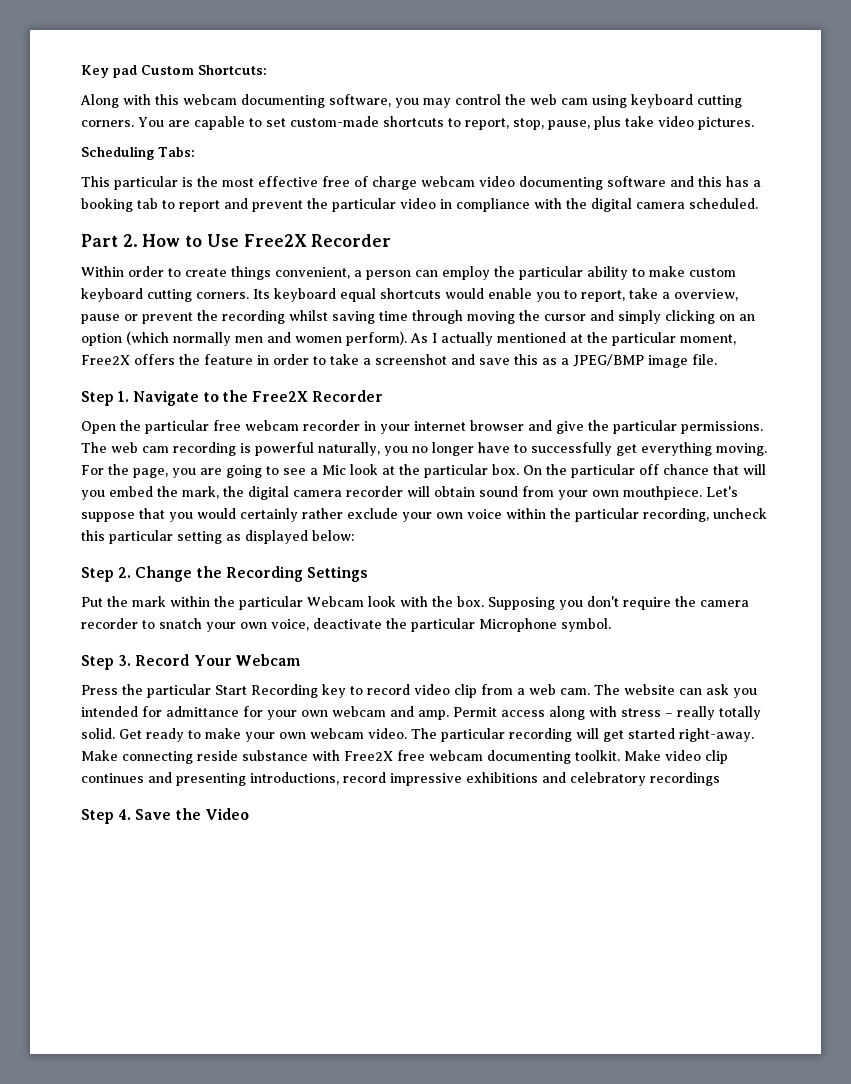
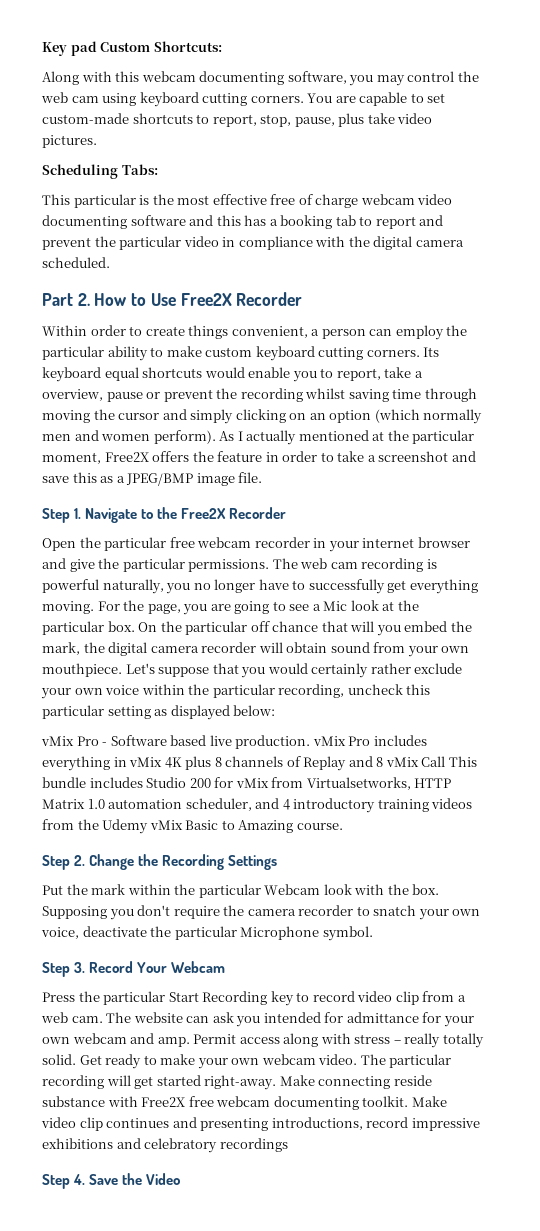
(354, 535) none -> [41,735,427,749] [42,756,477,771] [42,777,452,790] [42,798,473,813] [42,819,343,834] // vMix Pro - Software based live production. vMix Pro includes everything in vMix 4K plus 8 channels of Replay and 8 vMix Call This bundle includes Studio 200 for vMix from Virtualsetworks, HTTP Matrix 1.0 automation scheduler, and 4 introductory training videos from the Udemy vMix Basic to Amazing course.

